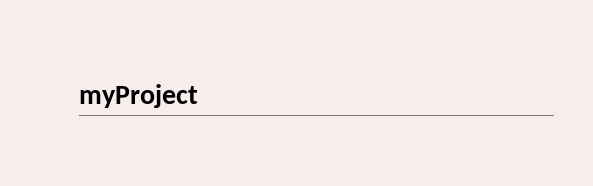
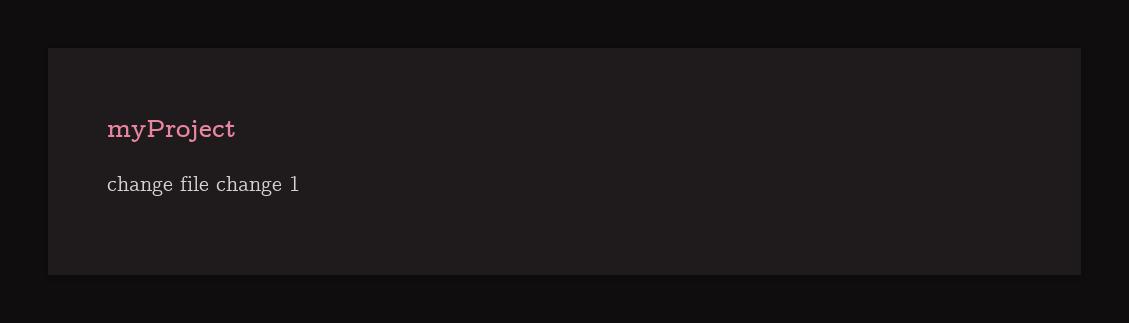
(198, 96) none -> [107,176,300,196] // change file change 1

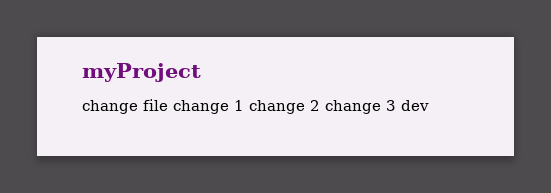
(300, 183) none -> [249,100,429,114] change 2 change 3 dev

